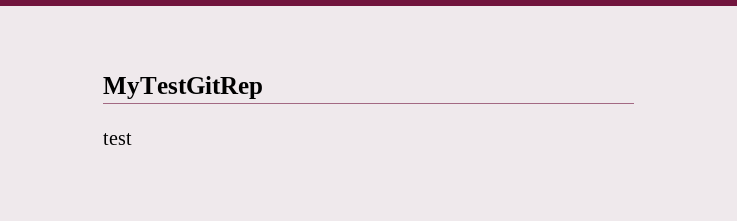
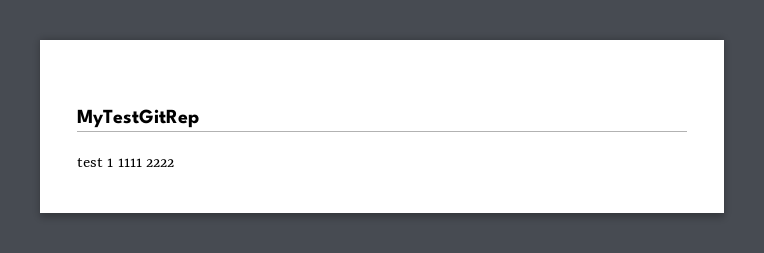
(132, 139) none -> [107,158,175,167] 1 1111 2222

